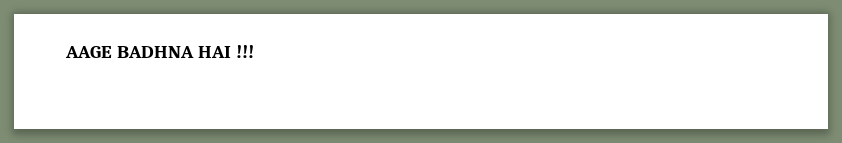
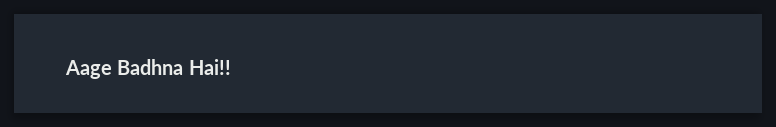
[65,45,255,58] AAGE BADHNA HAI !!! -> [65,59,231,79] Aage Badhna Hai!!

